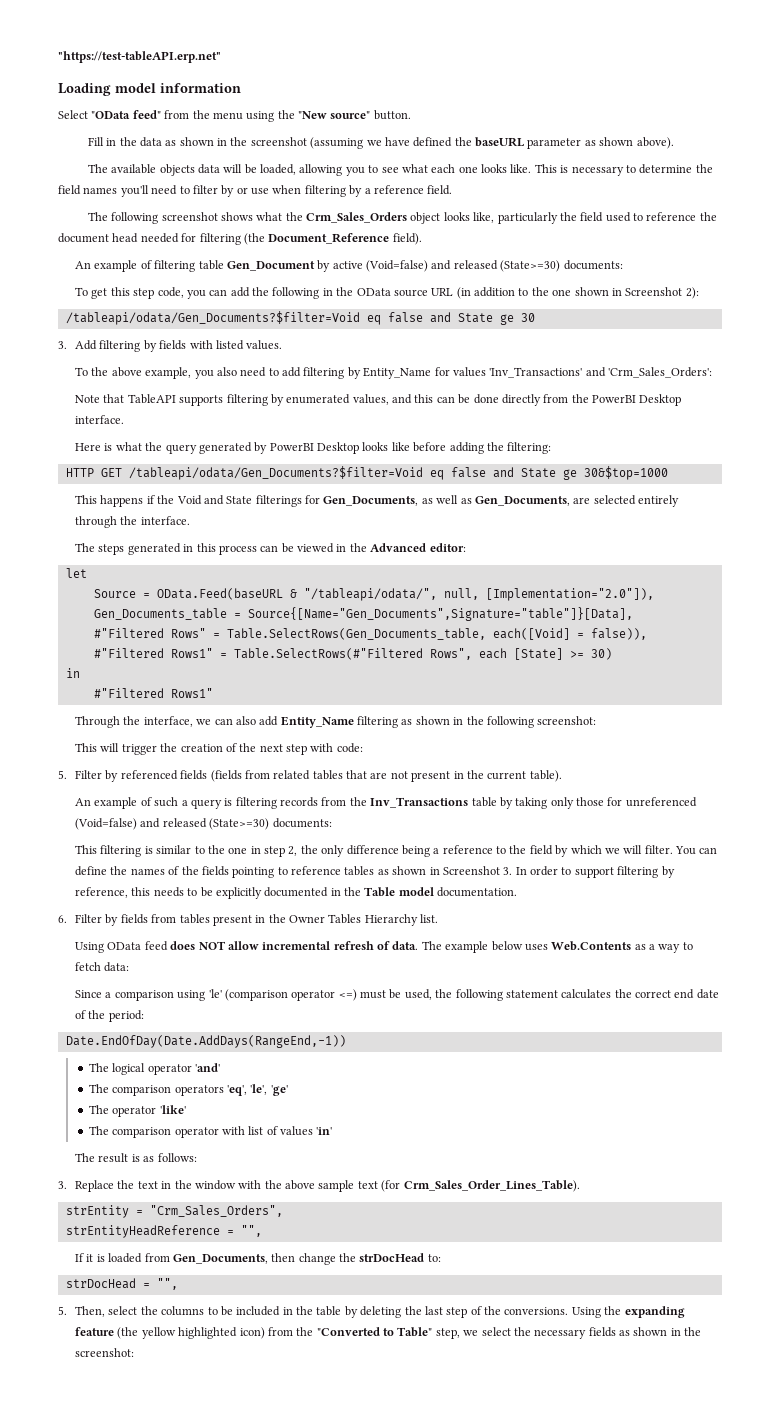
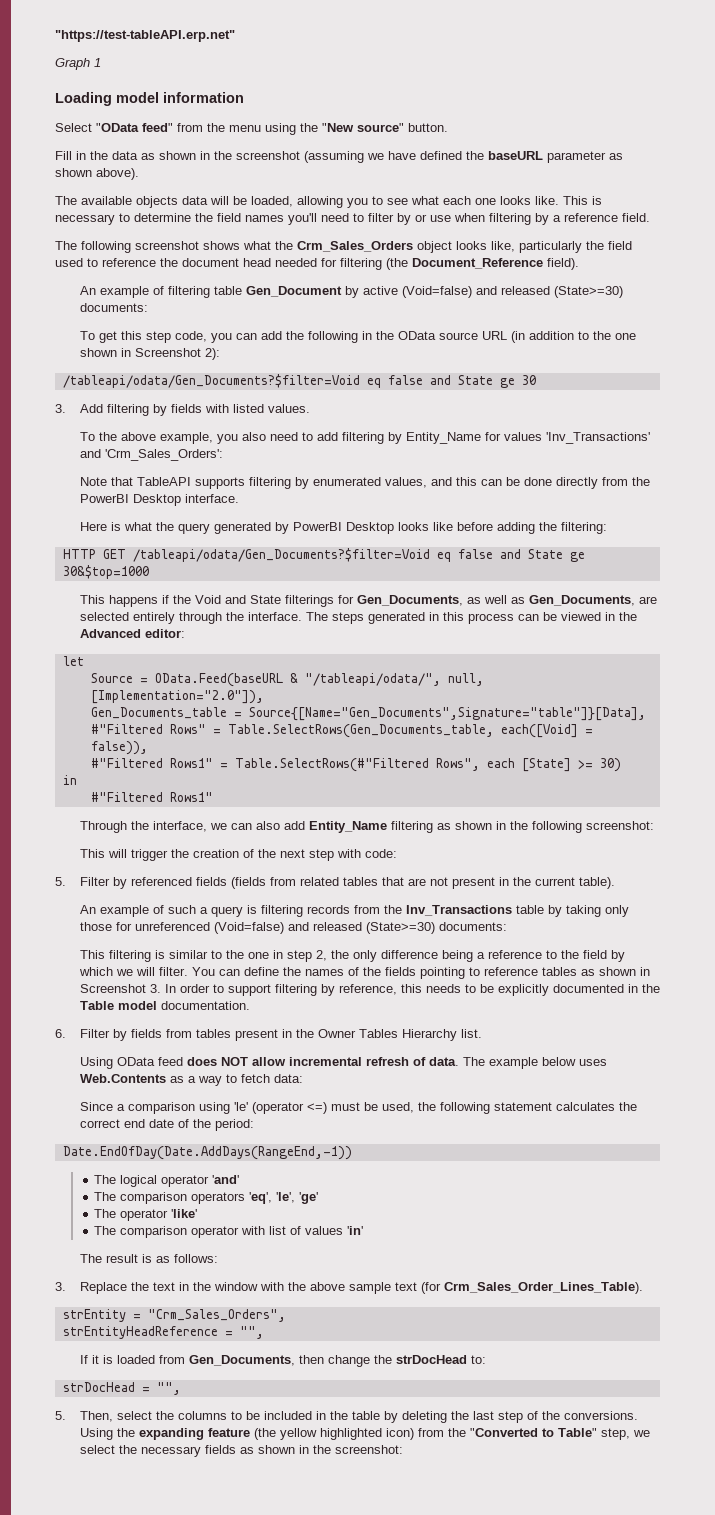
(221, 57) none -> [55,58,101,70] // Graph 1
(190, 520) // -> (302, 616) none
[224,989,336,1001] (comparison operator -> [251,1102,304,1114] (operator

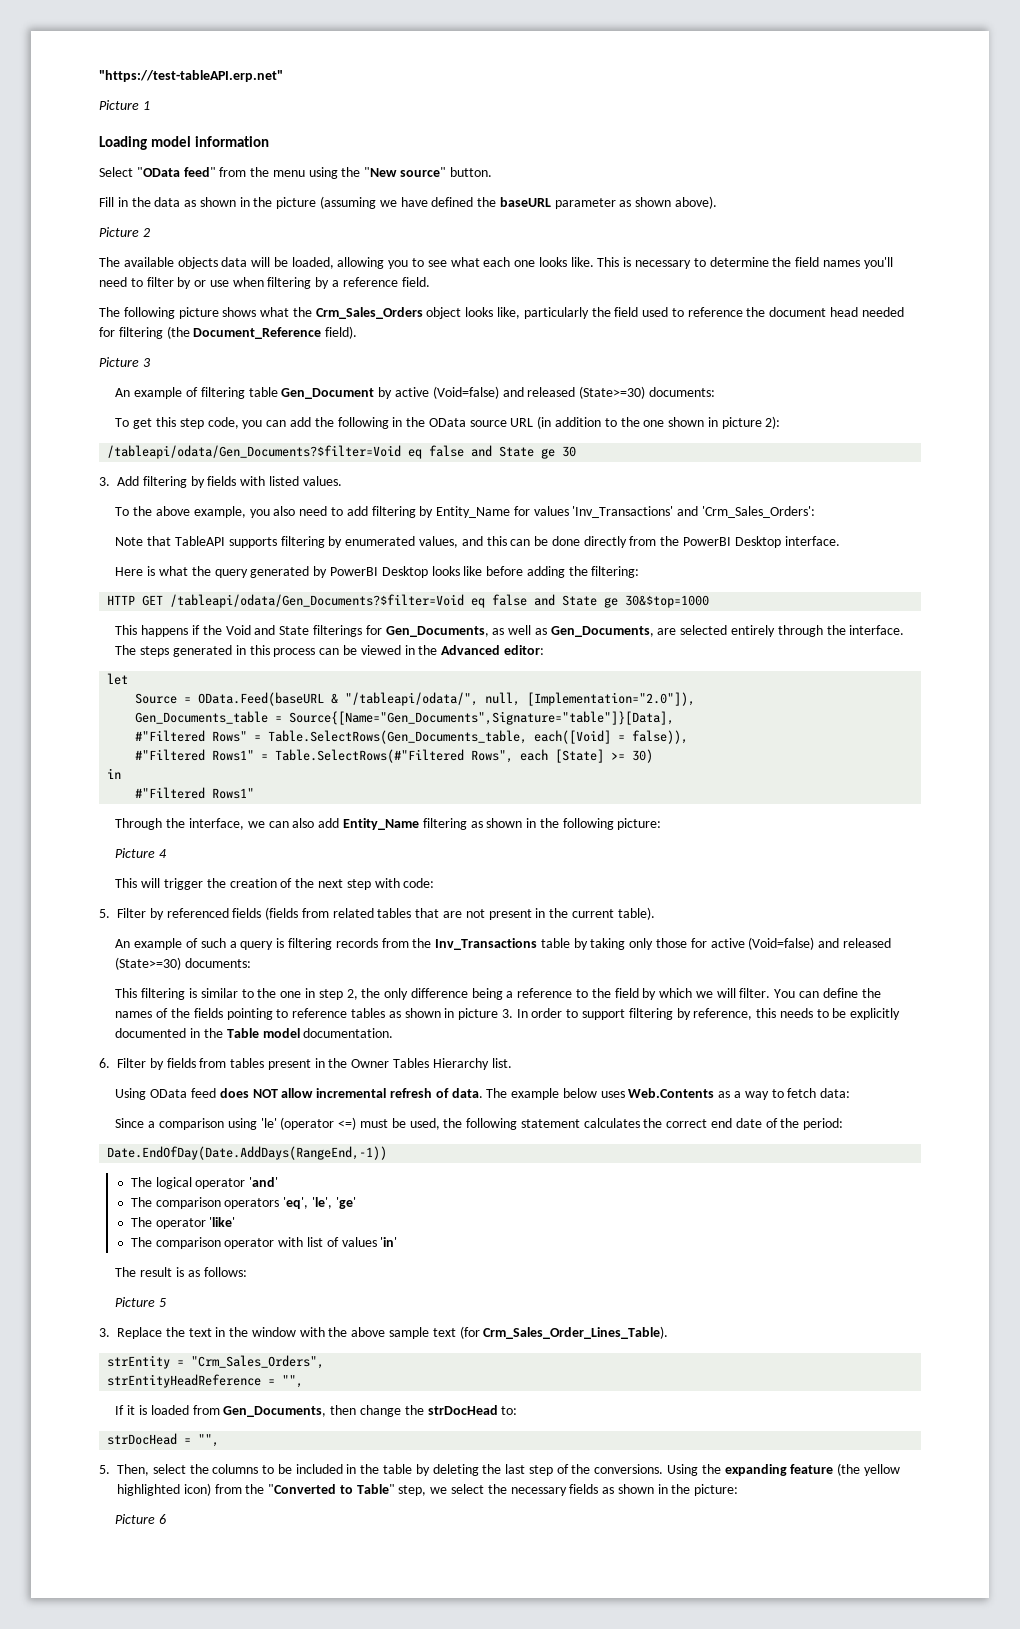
[55,58,90,70] Graph -> [99,100,139,110] Picture
[236,151,300,160] screenshot -> [276,197,317,209] picture
(139, 174) none -> [99,227,150,237] // Picture 2
[135,241,199,250] screenshot -> [178,307,219,319] picture
(579, 264) none -> [99,357,151,367] // Picture 3
[134,348,201,357] Screenshot -> [721,417,762,429] picture
[585,821,654,830] screenshot: -> [617,818,662,830] [115,848,168,858] picture: // Picture 4
[134,922,210,931] unreferenced -> [710,938,745,948] active
[79,984,146,993] Screenshot -> [458,1008,499,1020] picture
(218, 1258) none -> [115,1297,167,1307] // Picture 5
[334,1445,403,1454] screenshot: -> [694,1484,739,1496] [115,1514,167,1524] picture: // Picture 6

